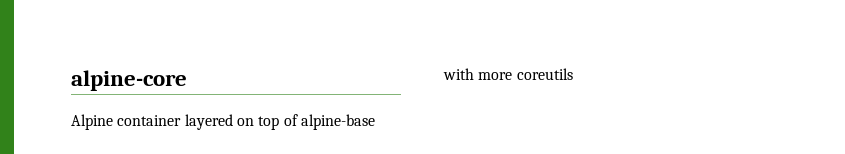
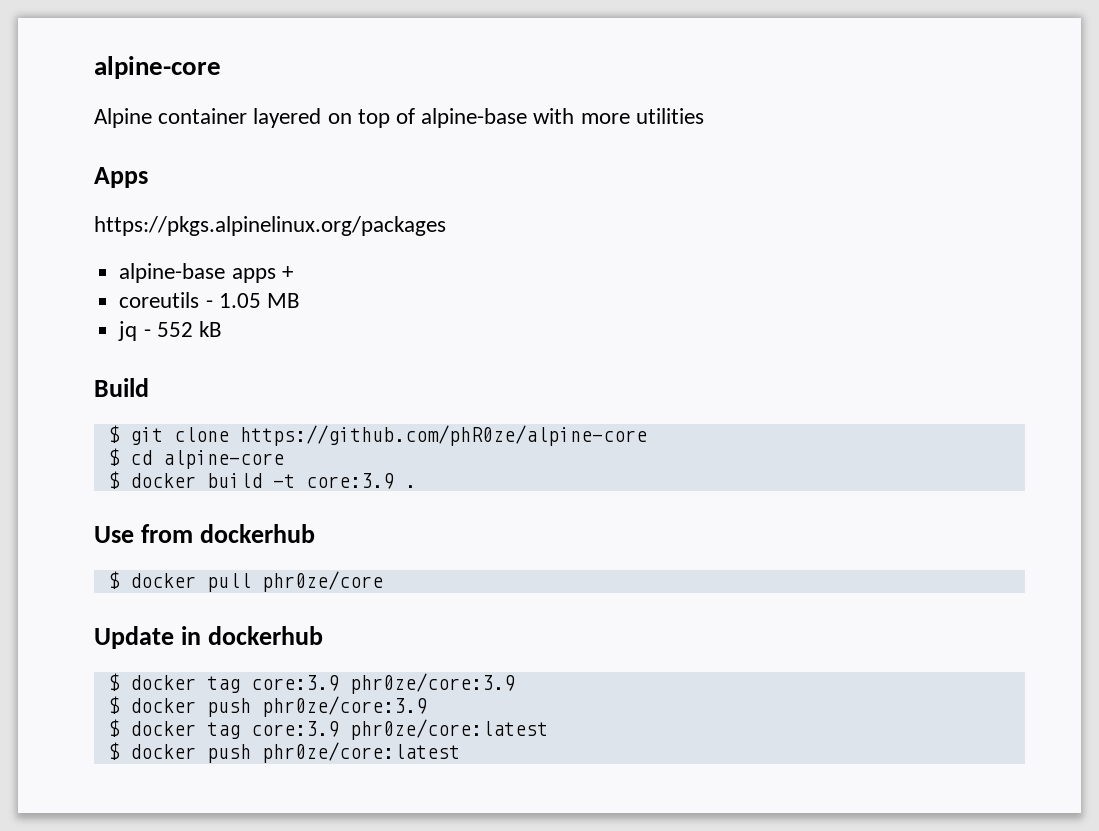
[516,68,573,80] coreutils -> [635,108,704,124] [94,167,148,188] [94,216,446,236] [119,263,293,283] [119,292,300,308] [118,321,222,341] [94,378,149,397] [107,425,647,446] [107,448,284,469] [107,471,416,489] [94,524,315,543] [107,571,383,592] [94,626,323,649] [107,673,515,694] [107,696,427,717] [107,719,548,740] [107,742,460,763] utilities // Apps // https://pkgs.alpinelinux.org/packages // alpine-base apps + // coreutils - 1.05 MB // jq - 552 kB // Build // $ git clone https://github.com/phR0ze/alpine-core // $ cd alpine-core // $ docker build -t core:3.9 . // Use from dockerhub // $ docker pull phr0ze/core // Update in dockerhub // $ docker tag core:3.9 phr0ze/core:3.9 // $ docker push phr0ze/core:3.9 // $ docker tag core:3.9 phr0ze/core:latest // $ docker push phr0ze/core:latest

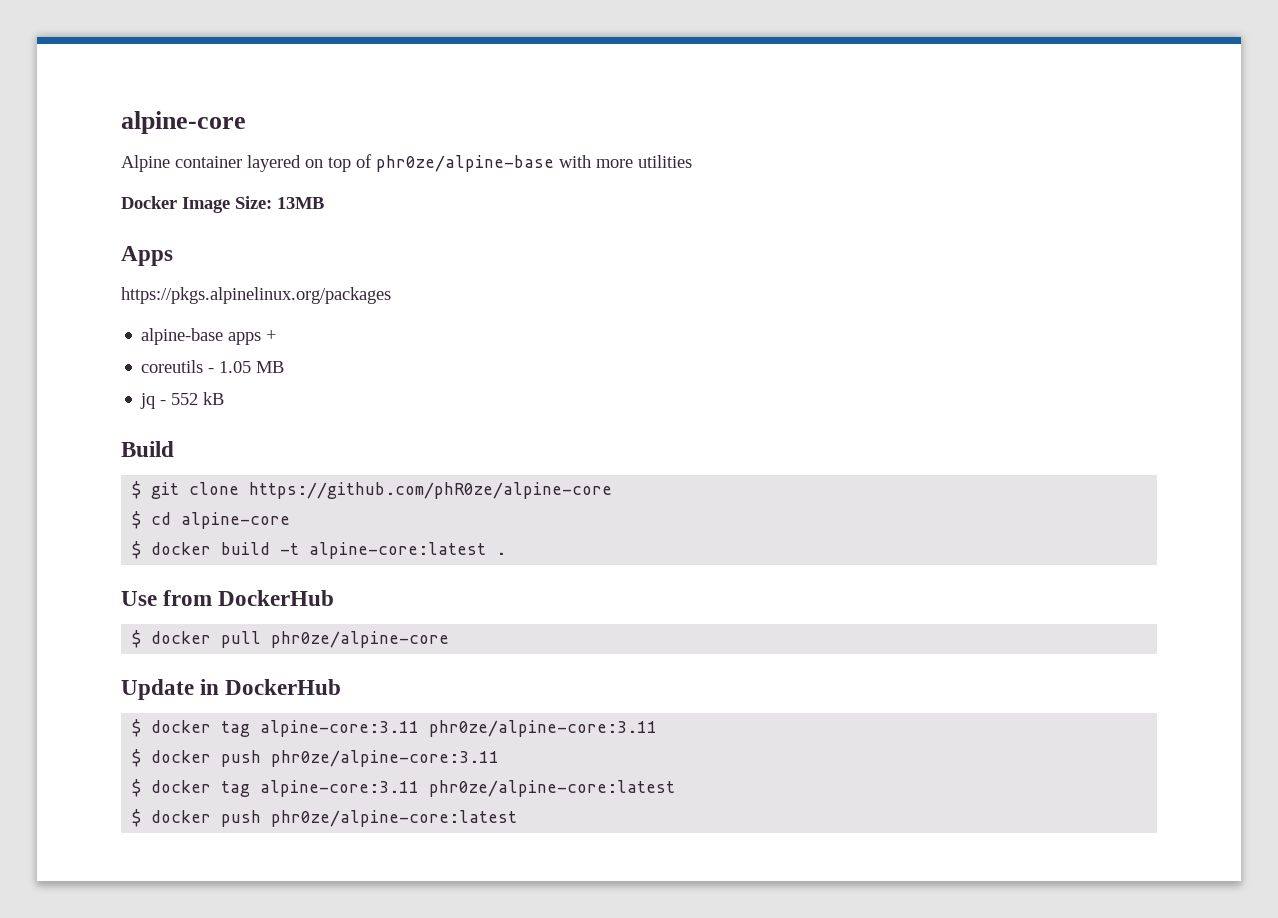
[421,108,528,128] alpine-base -> [376,155,554,172] phr0ze/alpine-base
(704, 116) none -> [121,196,324,213] // Docker Image Size: 13MB
[305,473,394,489] core:3.9 -> [309,542,487,559] alpine-core:latest
[199,524,315,543] dockerhub -> [218,590,335,606] DockerHub
[261,571,383,592] phr0ze/core -> [271,631,450,648] phr0ze/alpine-core
[207,626,323,645] [107,673,515,694] [107,696,427,717] [107,719,548,740] [107,742,460,763] dockerhub // $ docker tag core:3.9 phr0ze/core:3.9 // $ docker push phr0ze/core:3.9 // $ docker tag core:3.9 phr0ze/core:latest // $ docker push phr0ze/core:latest -> [225,679,342,695] [132,719,658,737] [132,749,500,767] [132,779,676,797] [132,809,518,827] DockerHub // $ docker tag alpine-core:3.11 phr0ze/alpine-core:3.11 // $ docker push phr0ze/alpine-core:3.11 // $ docker tag alpine-core:3.11 phr0ze/alpine-core:latest // $ docker push phr0ze/alpine-core:latest

